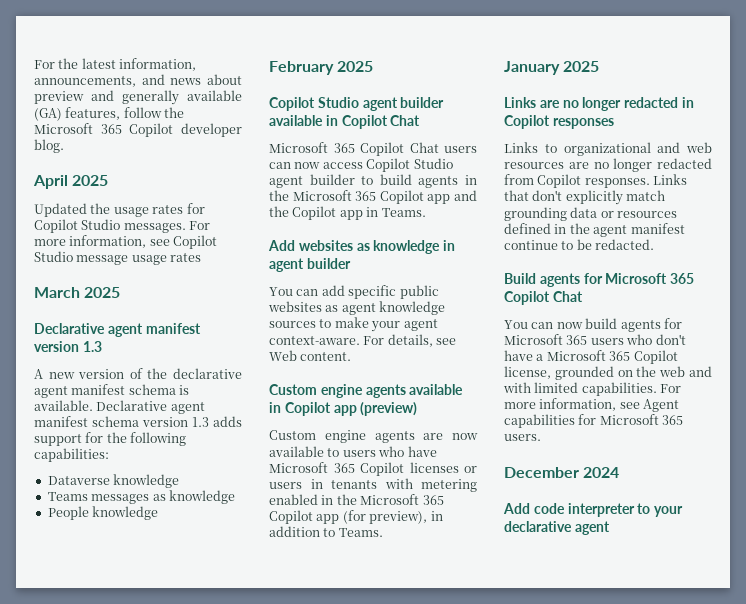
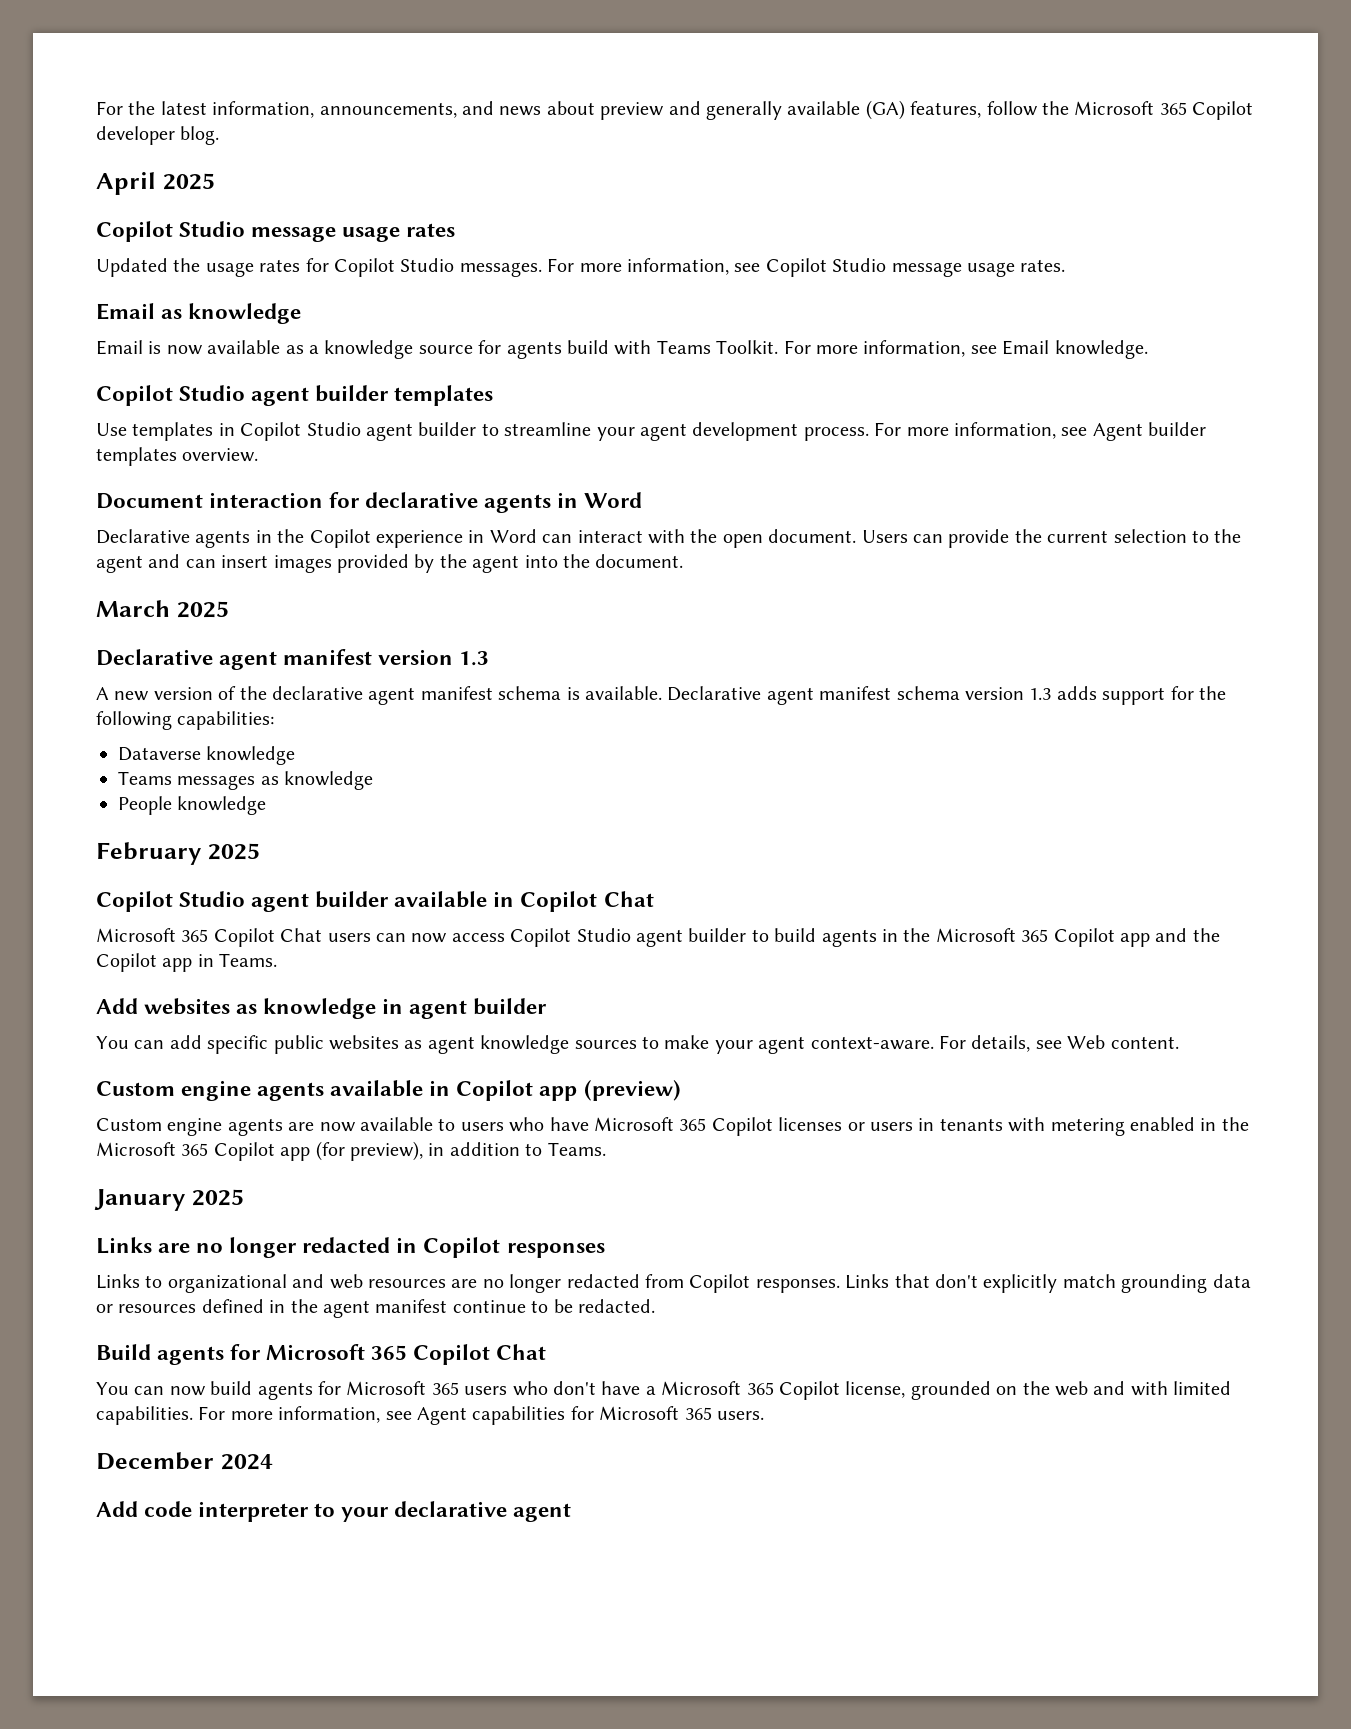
(109, 180) none -> [96,221,456,242] // Copilot Studio message usage rates
[170,253,202,262] rates -> [1020,259,1066,272] [96,303,302,324] [96,340,1148,359] [96,385,494,406] [96,422,1207,441] [96,447,259,466] [96,492,643,513] [96,529,1242,548] [96,554,684,573] rates. // Email as knowledge // Email is now available as a knowledge source for agents build with Teams Toolkit. For more information, see Email knowledge. // Copilot Studio agent builder templates // Use templates in Copilot Studio agent builder to streamline your agent development process. For more information, see Agent builder templates overview. // Document interaction for declarative agents in Word // Declarative agents in the Copilot experience in Word can interact with the open document. Users can provide the current selection to the agent and can insert images provided by the agent into the document.

